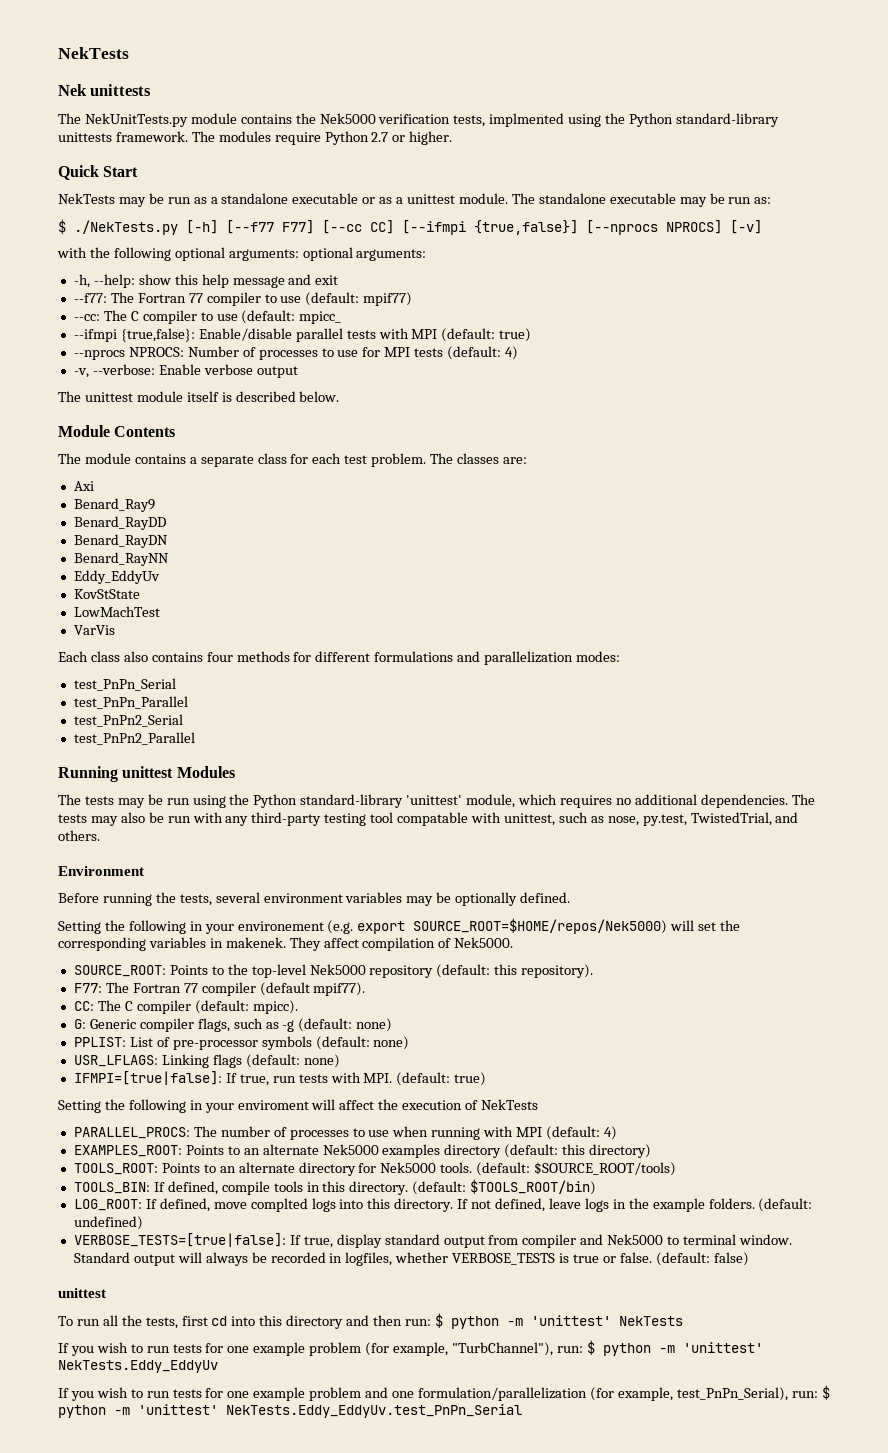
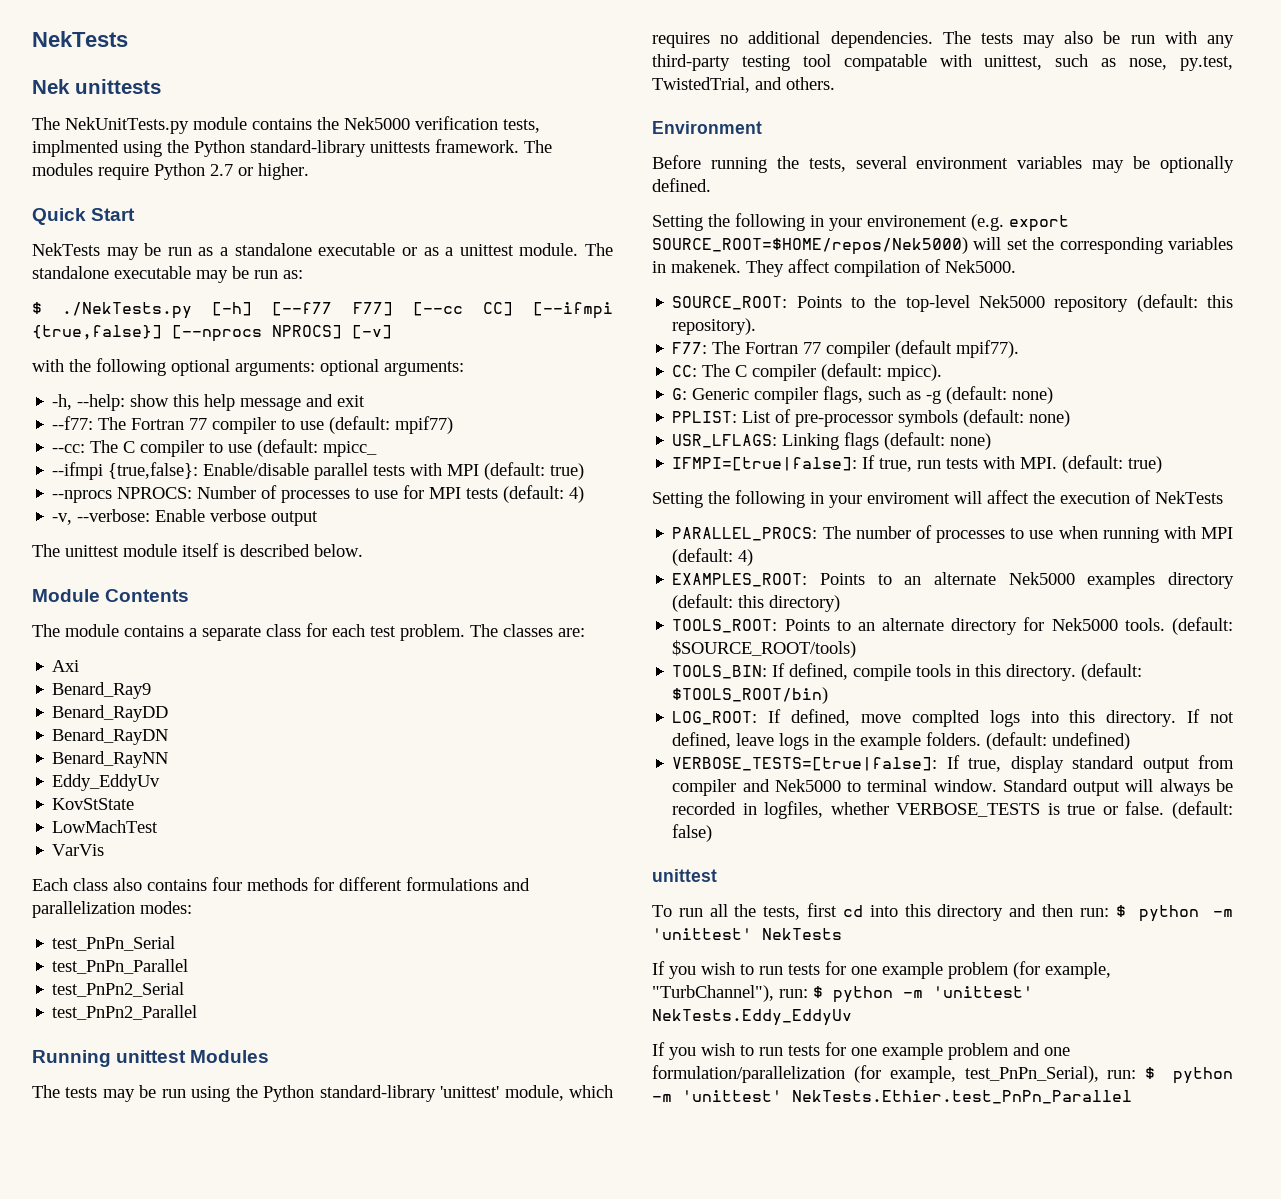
[226,1404,522,1418] NekTests.Eddy_EddyUv.test_PnPn_Serial -> [792,1090,1132,1104] NekTests.Ethier.test_PnPn_Parallel

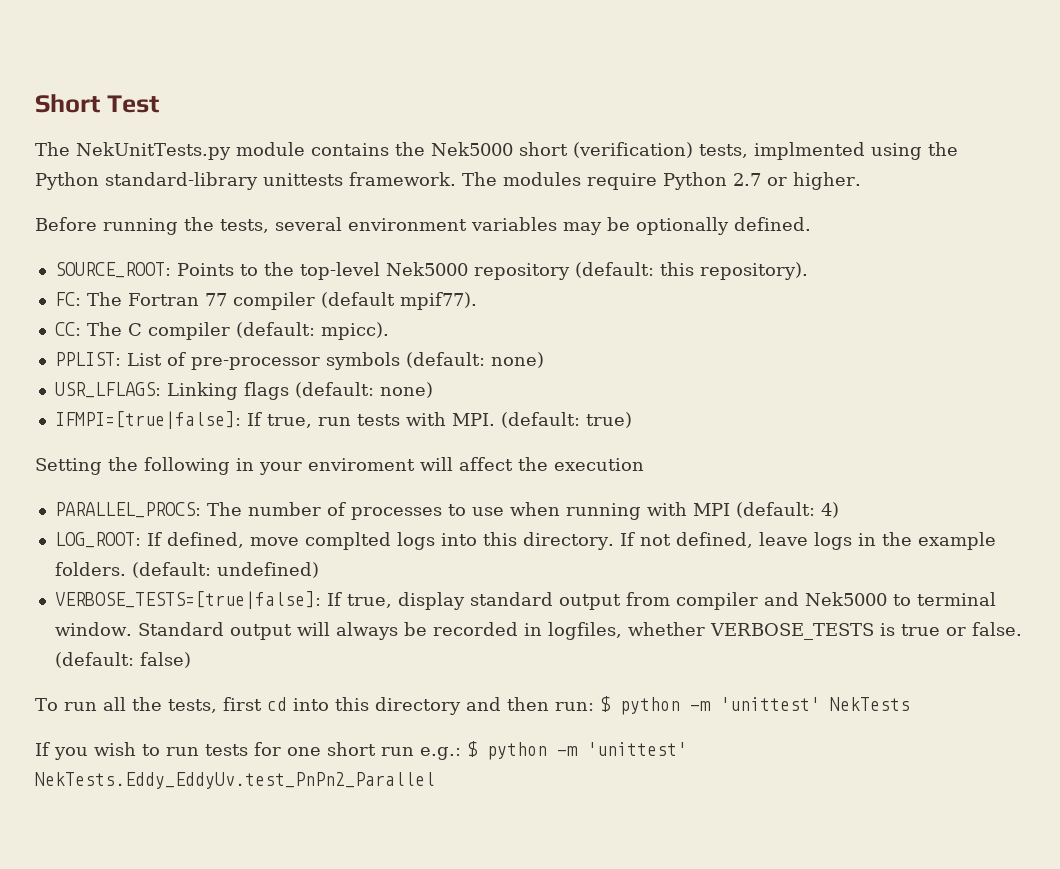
[32,31,128,47] [32,79,161,94] NekTests // Nek unittests -> [35,94,159,113] Short Test
[415,116,498,130] verification -> [518,142,693,158] short (verification)
[32,208,136,225] [32,243,614,260] [32,266,303,283] [32,302,614,319] [32,325,392,342] [32,358,464,376] [52,394,366,411] [52,416,454,434] [52,439,378,457] [52,462,585,480] [52,485,585,503] [52,509,319,526] [32,543,363,557] [32,589,190,602] [32,623,585,641] [52,660,80,672] [52,682,152,699] [52,705,169,722] [52,728,169,745] [52,751,169,768] [52,774,161,791] [52,798,135,810] [52,820,159,833] [52,844,105,856] [32,877,530,891] [32,901,192,918] [52,936,176,951] [52,959,189,974] [52,982,185,997] [52,1005,198,1020] [32,1050,270,1067] [32,1085,613,1102] [652,31,1234,48] [652,54,1233,71] [652,77,835,93] [652,121,762,134] // Quick Start // NekTests may be run as a standalone executable or as a unittest module. The standalone executable may be run as: // $ ./NekTests.py [-h] [--f77 F77] [--cc CC] [--ifmpi {true,false}] [--nprocs NPROCS] [-v] // with the following optional arguments: optional arguments: // -h, --help: show this help message and exit // --f77: The Fortran 77 compiler to use (default: mpif77) // --cc: The C compiler to use (default: mpicc_ // --ifmpi {true,false}: Enable/disable parallel tests with MPI (default: true) // --nprocs NPROCS: Number of processes to use for MPI tests (default: 4) // -v, --verbose: Enable verbose output // The unittest module itself is described below. // Module Contents // The module contains a separate class for each test problem. The classes are: // Axi // Benard_Ray9 // Benard_RayDD // Benard_RayDN // Benard_RayNN // Eddy_EddyUv // KovStState // LowMachTest // VarVis // Each class also contains four methods for different formulations and parallelization modes: // test_PnPn_Serial // test_PnPn_Parallel // test_PnPn2_Serial // test_PnPn2_Parallel // Running unittest Modules // The tests may be run using the Python standard-library 'unittest' module, which requires no additional dependencies. The tests may also be run with any third-party testing tool compatable with unittest, such as nose, py.test, TwistedTrial, and others. // Environment -> (861, 181) none
[652,213,1069,232] [652,237,1233,255] [652,259,1016,277] // Setting the following in your environement (e.g. export SOURCE_ROOT=$HOME/repos/Nek5000) will set the corresponding variables in makenek. They affect compilation of Nek5000. -> (811, 224) none
[672,342,708,354] F77: -> [54,292,81,306] FC:
[672,386,1054,404] // G: Generic compiler flags, such as -g (default: none) -> (389, 331) none
[1135,490,1223,504] of NekTests -> (644, 464) none
[672,572,1234,589] [672,594,841,612] [672,617,1233,635] [672,640,857,658] [672,663,1143,681] [672,687,829,704] // EXAMPLES_ROOT: Points to an alternate Nek5000 examples directory (default: this directory) // TOOLS_ROOT: Points to an alternate directory for Nek5000 tools. (default: $SOURCE_ROOT/tools) // TOOLS_BIN: If defined, compile tools in this directory. (default: $TOOLS_ROOT/bin) -> (839, 510) none
[652,869,717,882] // unittest -> (191, 660) none
[882,961,1111,979] [652,985,1033,1003] [652,1009,852,1026] [652,1042,1070,1060] [652,1065,1233,1084] [652,1090,1132,1104] example problem (for example, "TurbChannel"), run: $ python -m 'unittest' NekTests.Eddy_EddyUv // If you wish to run tests for one example problem and one formulation/parallelization (for example, test_PnPn_Serial), run: $ python -m 'unittest' NekTests.Ethier.test_PnPn_Parallel -> [327,741,687,760] [35,772,435,789] short run e.g.: $ python -m 'unittest' NekTests.Eddy_EddyUv.test_PnPn2_Parallel

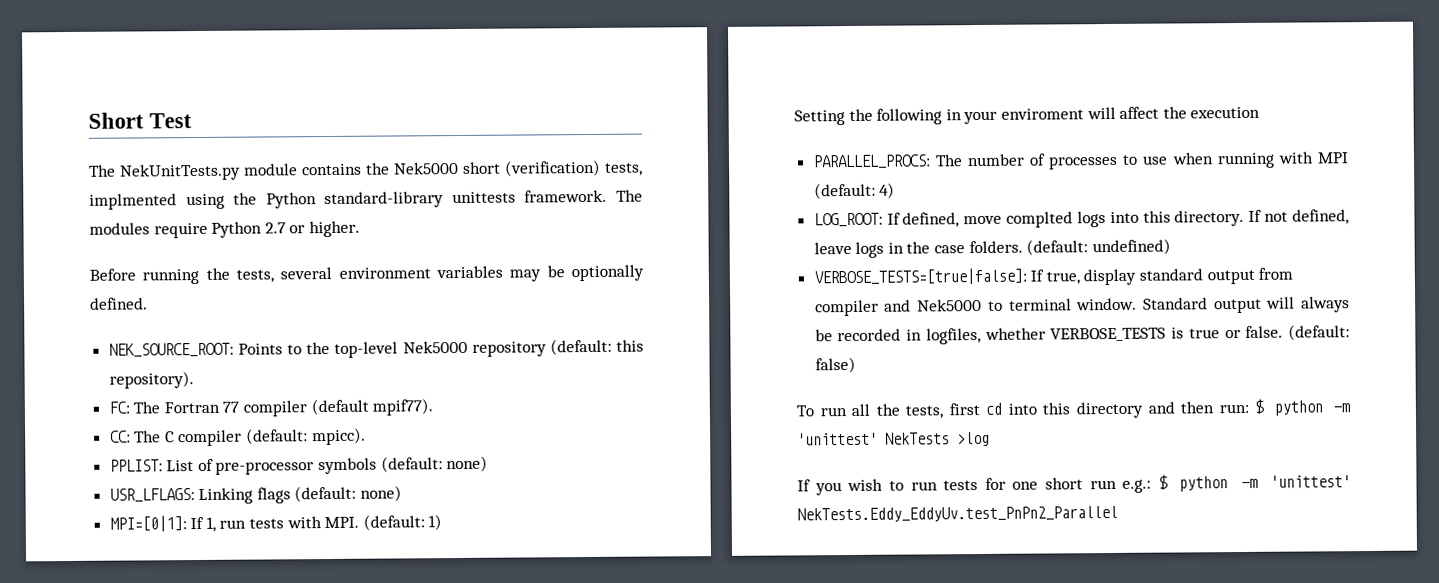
[54,262,171,278] SOURCE_ROOT: -> [108,342,234,358] NEK_SOURCE_ROOT:
[54,411,312,429] IFMPI=[true|false]: If true, -> [109,515,216,532] MPI=[0|1]: If 1,
[585,412,632,428] true) -> [428,514,443,531] 1)
[917,532,996,550] example -> [934,245,966,254] case
(910, 704) none -> [957,431,990,447] >log

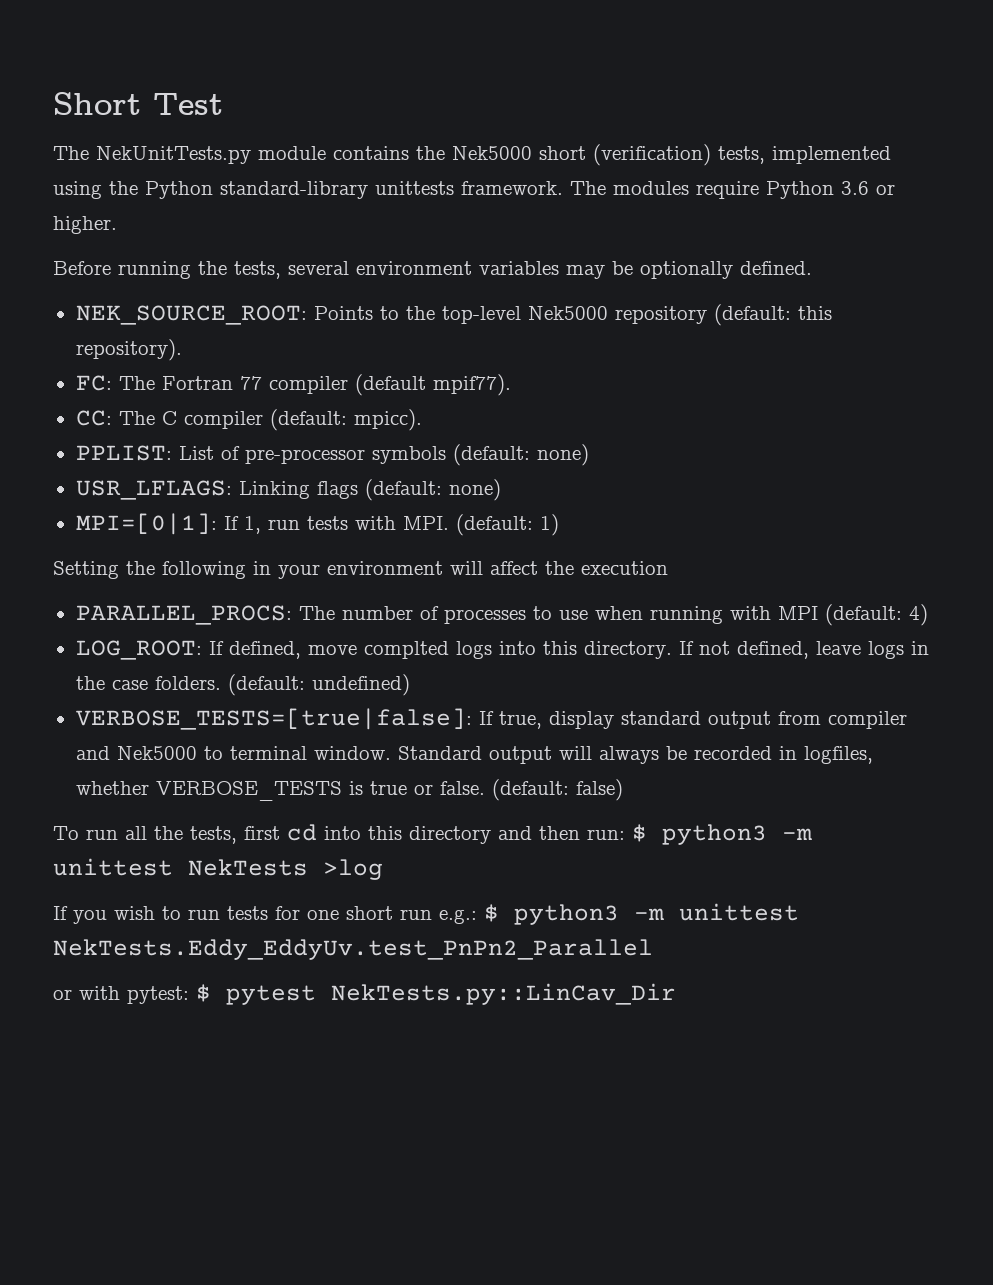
[89,193,177,210] implmented -> [772,146,891,164] implemented
[264,222,286,234] 2.7 -> [841,181,869,195] 3.6
[1000,108,1084,120] enviroment -> [327,561,443,575] environment
[1273,400,1350,416] [797,432,878,446] python -m 'unittest' -> [662,824,812,845] [53,858,173,876] python3 -m unittest
[1179,475,1351,492] [797,505,1118,523] python -m 'unittest' NekTests.Eddy_EddyUv.test_PnPn2_Parallel -> [514,903,799,925] [53,939,653,960] [53,983,676,1005] python3 -m unittest NekTests.Eddy_EddyUv.test_PnPn2_Parallel // or with pytest: $ pytest NekTests.py::LinCav_Dir

